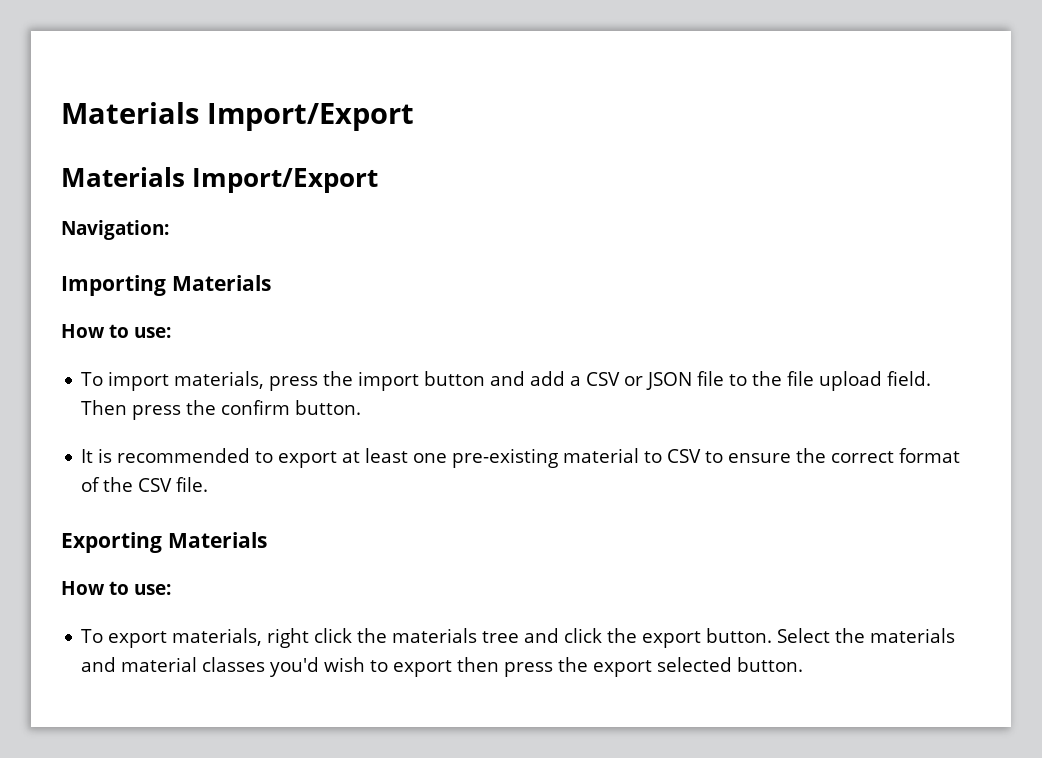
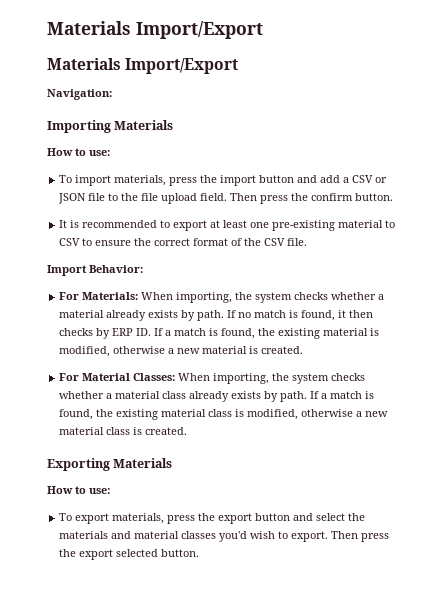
(209, 484) none -> [47,265,143,276] [59,292,385,303] [59,310,374,321] [59,328,380,339] [59,346,304,357] [59,373,366,384] [59,391,375,402] [59,409,389,420] [59,427,188,435] // Import Behavior: // For Materials: When importing, the system checks whether a material already exists by path. If no match is found, it then checks by ERP ID. If a match is found, the existing material is modified, otherwise a new material is created. // For Material Classes: When importing, the system checks whether a material class already exists by path. If a match is found, the existing material class is modified, otherwise a new material class is created.
[267,628,831,648] right click the materials tree and click the export button. Select -> [167,513,346,524] press the export button and select
[393,657,500,677] export then -> [291,531,359,542] export. Then

